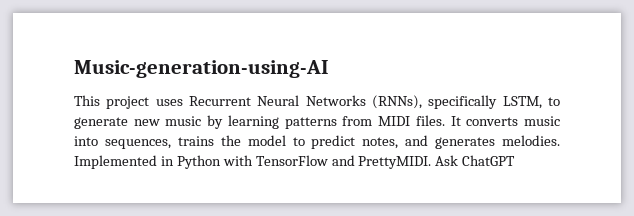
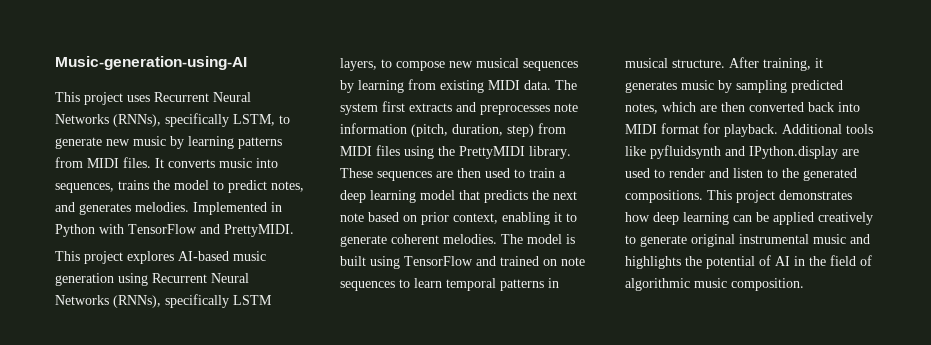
[435,155,516,166] Ask ChatGPT -> [55,251,266,264] [55,273,249,286] [55,294,272,308] [340,58,578,71] [340,79,577,93] [340,101,578,115] [340,123,566,137] [340,145,571,159] [340,168,566,181] [340,190,577,203] [340,212,577,225] [340,234,575,247] [340,256,585,269] [340,278,559,291] [625,57,823,71] [625,80,843,93] [625,102,860,114] [625,123,873,137] [625,145,859,159] [625,168,857,181] [625,190,852,203] [625,212,873,225] [625,234,870,247] [625,255,872,269] [625,278,804,291] // This project explores AI-based music generation using Recurrent Neural Networks (RNNs), specifically LSTM layers, to compose new musical sequences by learning from existing MIDI data. The system first extracts and preprocesses note information (pitch, duration, step) from MIDI files using the PrettyMIDI library. These sequences are then used to train a deep learning model that predicts the next note based on prior context, enabling it to generate coherent melodies. The model is built using TensorFlow and trained on note sequences to learn temporal patterns in musical structure. After training, it generates music by sampling predicted notes, which are then converted back into MIDI format for playback. Additional tools like pyfluidsynth and IPython.display are used to render and listen to the generated compositions. This project demonstrates how deep learning can be applied creatively to generate original instrumental music and highlights the potential of AI in the field of algorithmic music composition.

